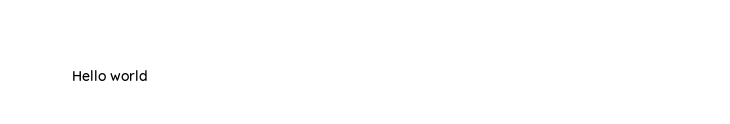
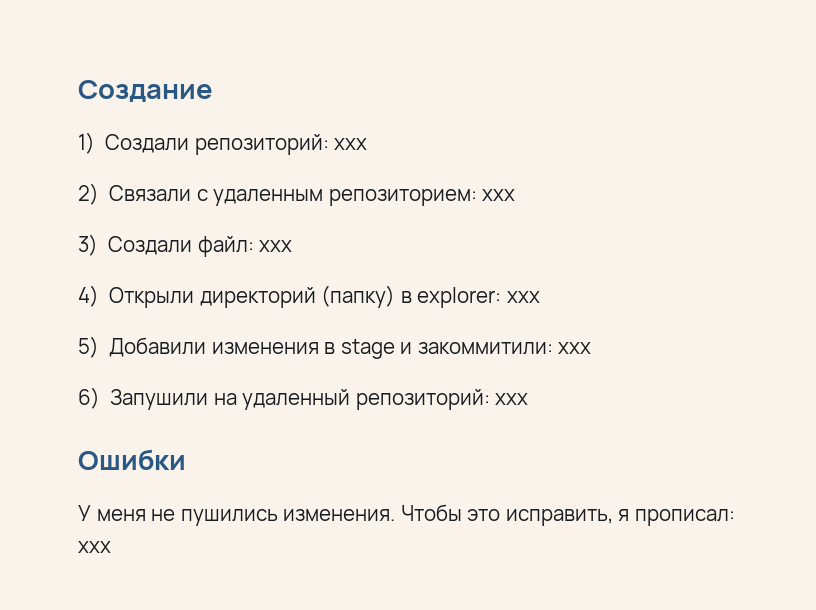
[72,70,148,81] Hello world -> [78,80,213,102] [78,132,368,155] [78,183,516,206] [78,234,293,257] [78,285,540,308] [78,336,592,359] [78,387,529,410] [78,449,186,470] [78,504,735,526] [78,541,111,553] Создание // 1) Создали репозиторий: xxx // 2) Связали с удаленным репозиторием: xxx // 3) Создали файл: xxx // 4) Открыли директорий (папку) в explorer: xxx // 5) Добавили изменения в stage и закоммитили: xxx // 6) Запушили на удаленный репозиторий: xxx // Ошибки // У меня не пушились изменения. Чтобы это исправить, я прописал: xxx

